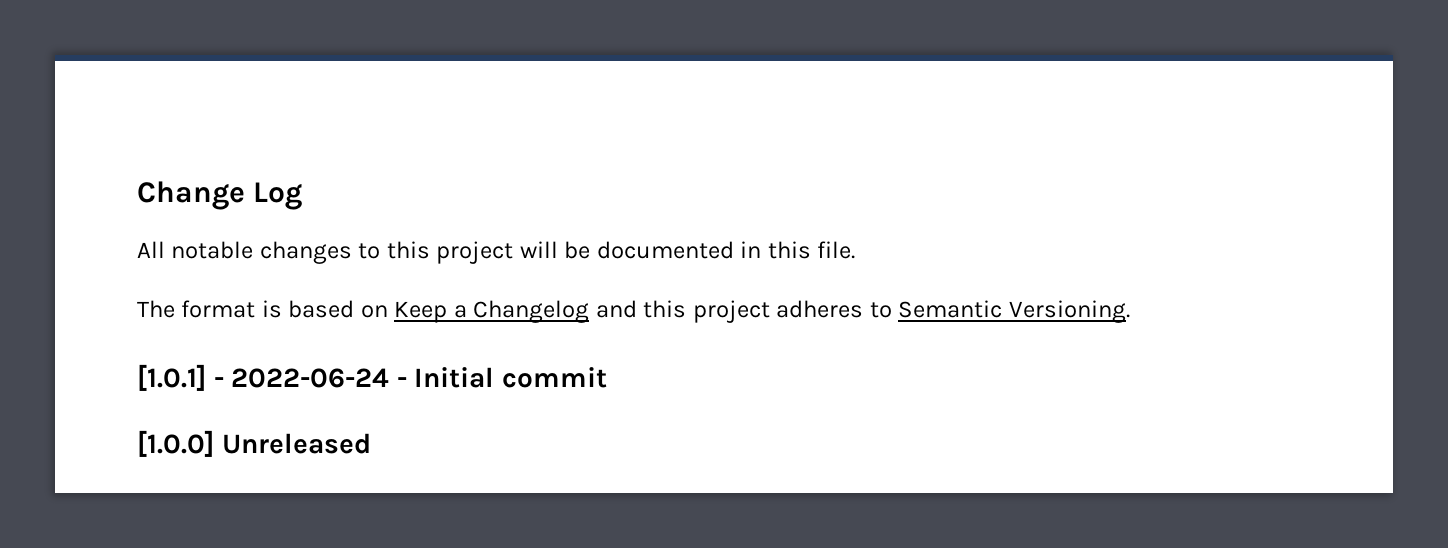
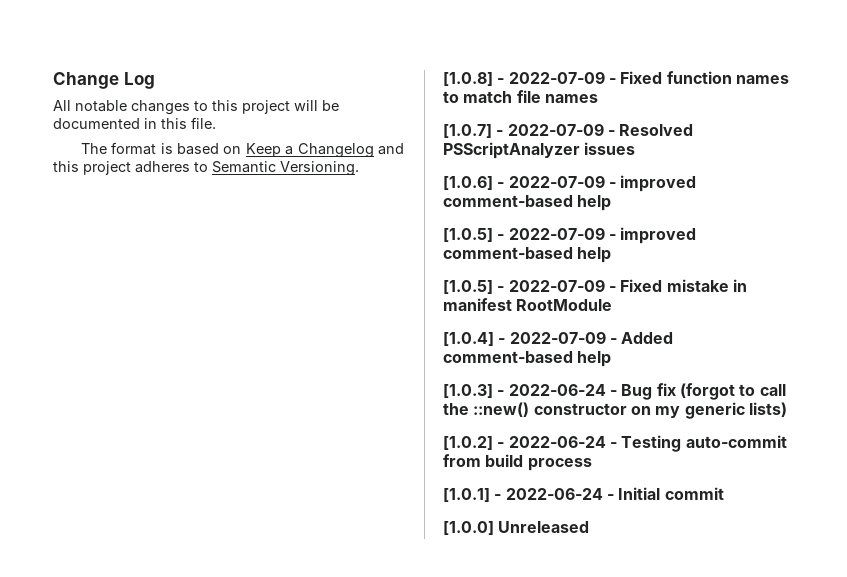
(1130, 311) none -> [443,71,789,86] [443,90,598,103] [443,123,694,138] [443,142,636,159] [443,175,697,192] [443,195,612,211] [443,227,697,244] [443,247,612,263] [443,279,747,294] [443,298,613,311] [443,331,674,346] [443,351,612,367] [443,383,786,400] [443,402,787,419] [443,435,787,452] [443,454,592,471] // [1.0.8] - 2022-07-09 - Fixed function names to match file names // [1.0.7] - 2022-07-09 - Resolved PSScriptAnalyzer issues // [1.0.6] - 2022-07-09 - improved comment-based help // [1.0.5] - 2022-07-09 - improved comment-based help // [1.0.5] - 2022-07-09 - Fixed mistake in manifest RootModule // [1.0.4] - 2022-07-09 - Added comment-based help // [1.0.3] - 2022-06-24 - Bug fix (forgot to call the ::new() constructor on my generic lists) // [1.0.2] - 2022-06-24 - Testing auto-commit from build process

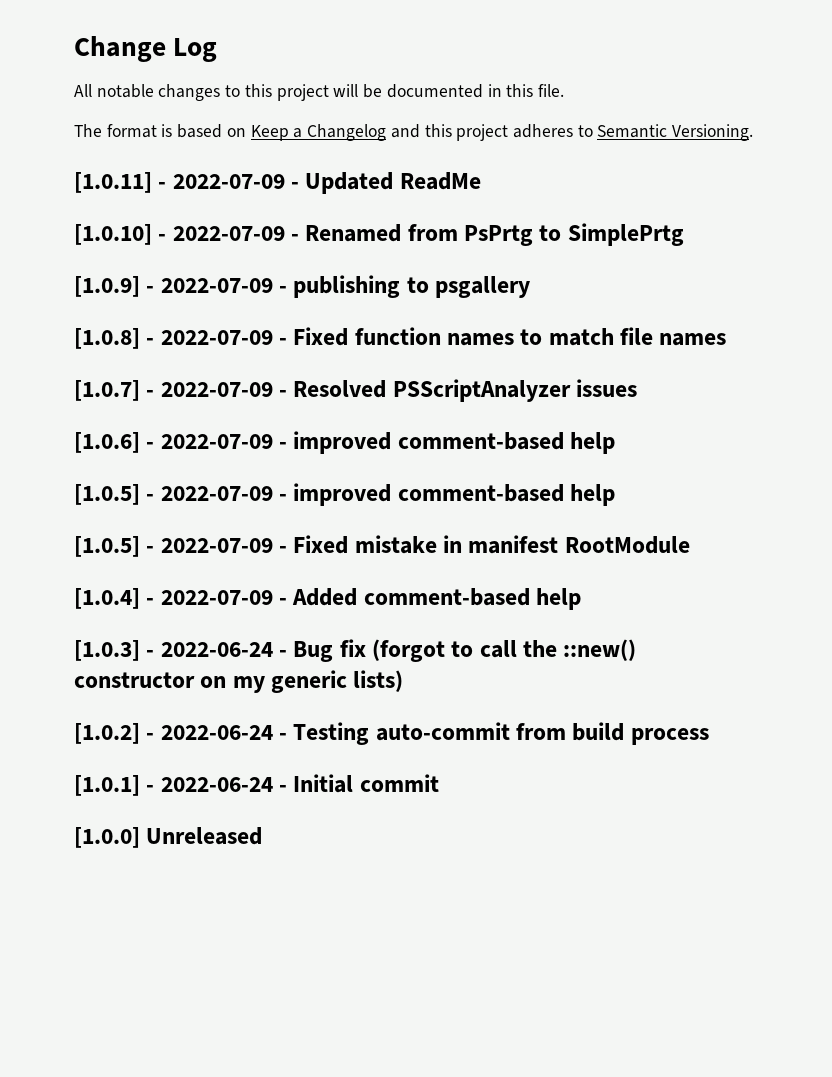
(359, 168) none -> [74,172,481,194] [74,223,684,246] [74,275,531,298] // [1.0.11] - 2022-07-09 - Updated ReadMe // [1.0.10] - 2022-07-09 - Renamed from PsPrtg to SimplePrtg // [1.0.9] - 2022-07-09 - publishing to psgallery

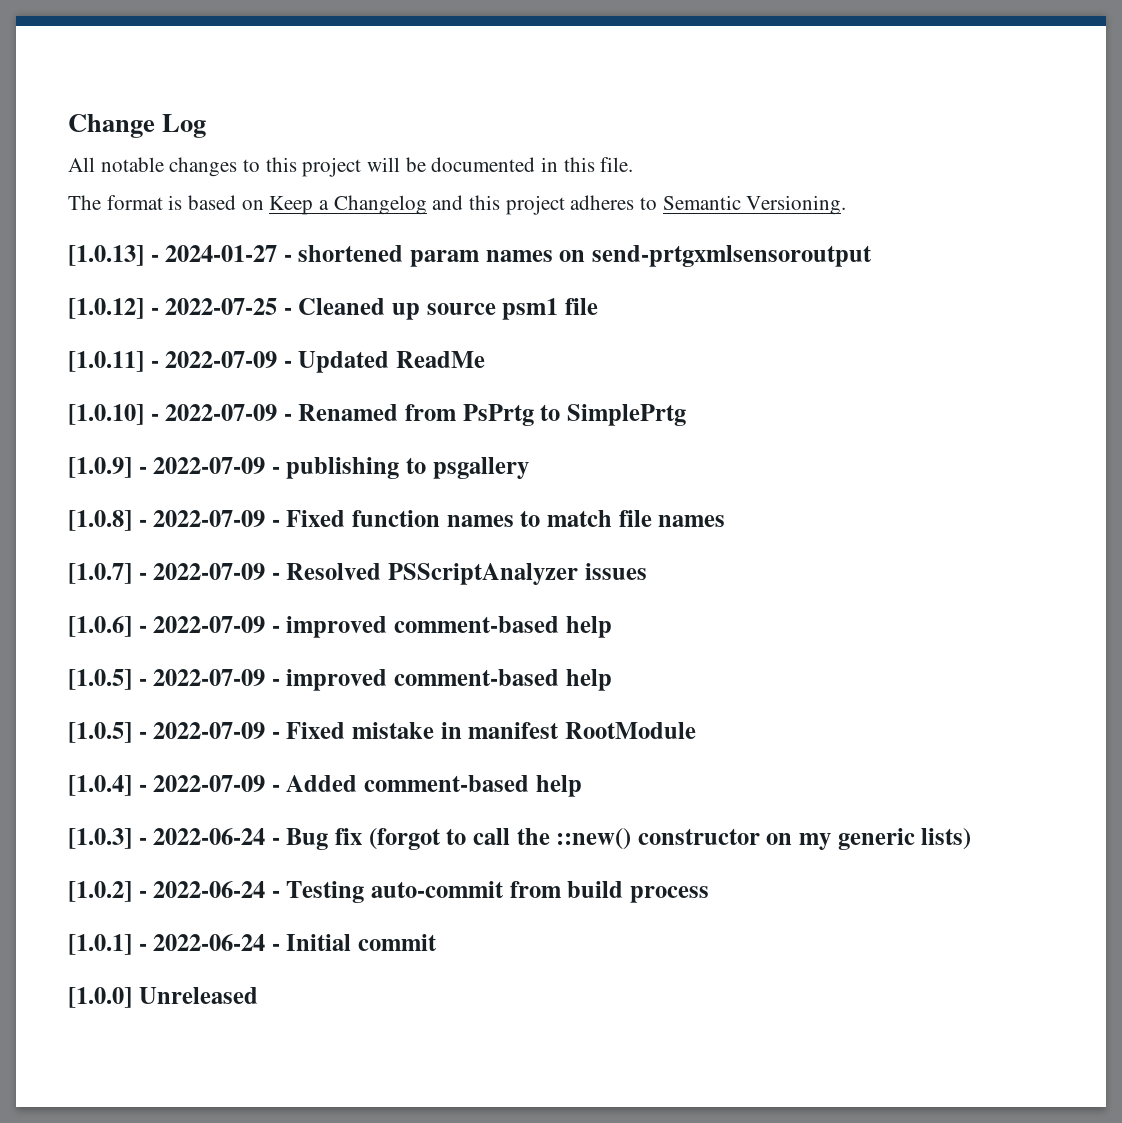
(754, 132) none -> [68,245,872,267] [68,298,598,320] // [1.0.13] - 2024-01-27 - shortened param names on send-prtgxmlsensoroutput // [1.0.12] - 2022-07-25 - Cleaned up source psm1 file

